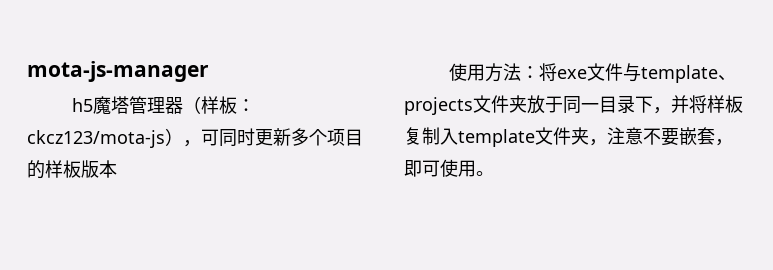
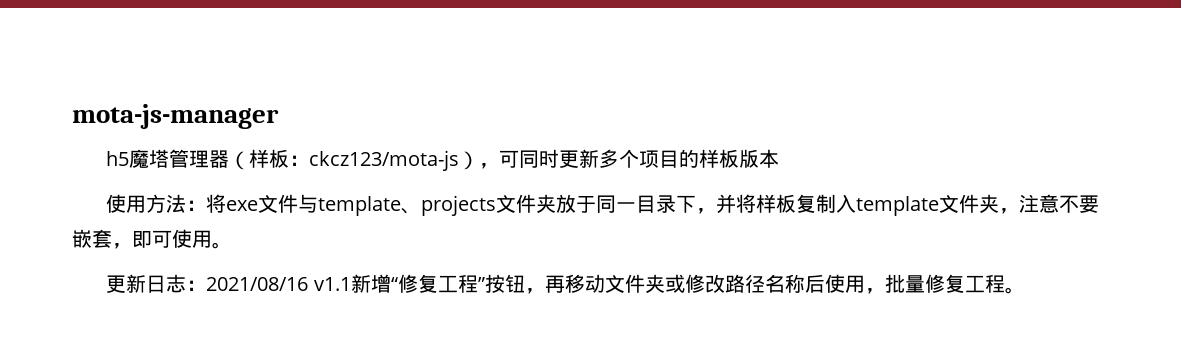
(494, 173) none -> [106,274,1025,294] // 更新日志：2021/08/16 v1.1新增“修复工程”按钮，再移动文件夹或修改路径名称后使用，批量修复工程。

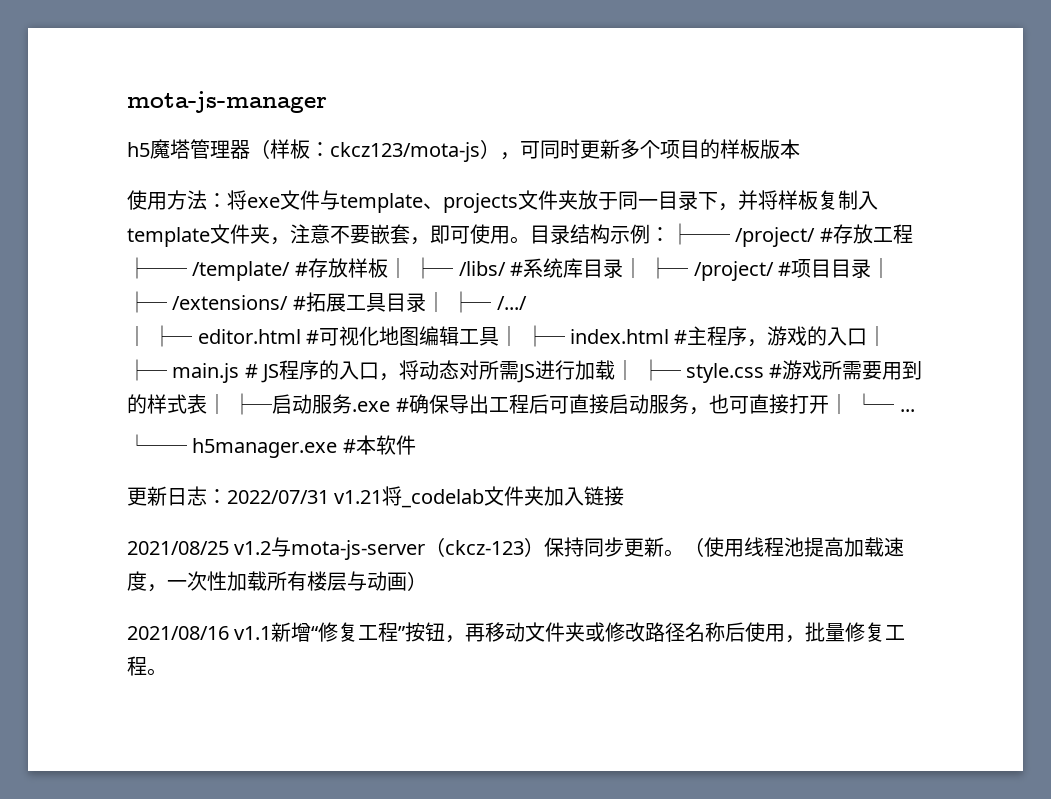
[106,274,207,293] // 更新日志： -> [530,223,913,247] [127,257,892,281] [127,291,527,313] [127,325,888,347] [127,359,923,383] [127,393,915,415] [127,434,416,458] [127,486,625,508] [127,537,905,560] [127,571,427,592] 目录结构示例：├── /project/ #存放工程├── /template/ #存放样板│ ├─ /libs/ #系统库目录│ ├─ /project/ #项目目录│ ├─ /extensions/ #拓展工具目录│ ├─ /.../ // │ ├─ editor.html #可视化地图编辑工具│ ├─ index.html #主程序，游戏的入口│ ├─ main.js # JS程序的入口，将动态对所需JS进行加载│ ├─ style.css #游戏所需要用到的样式表│ ├─启动服务.exe #确保导出工程后可直接启动服务，也可直接打开│ └─ ... // └── h5manager.exe #本软件 // 更新日志：2022/07/31 v1.21将_codelab文件夹加入链接 // 2021/08/25 v1.2与mota-js-server（ckcz-123）保持同步更新。（使用线程池提高加载速度，一次性加载所有楼层与动画） //

